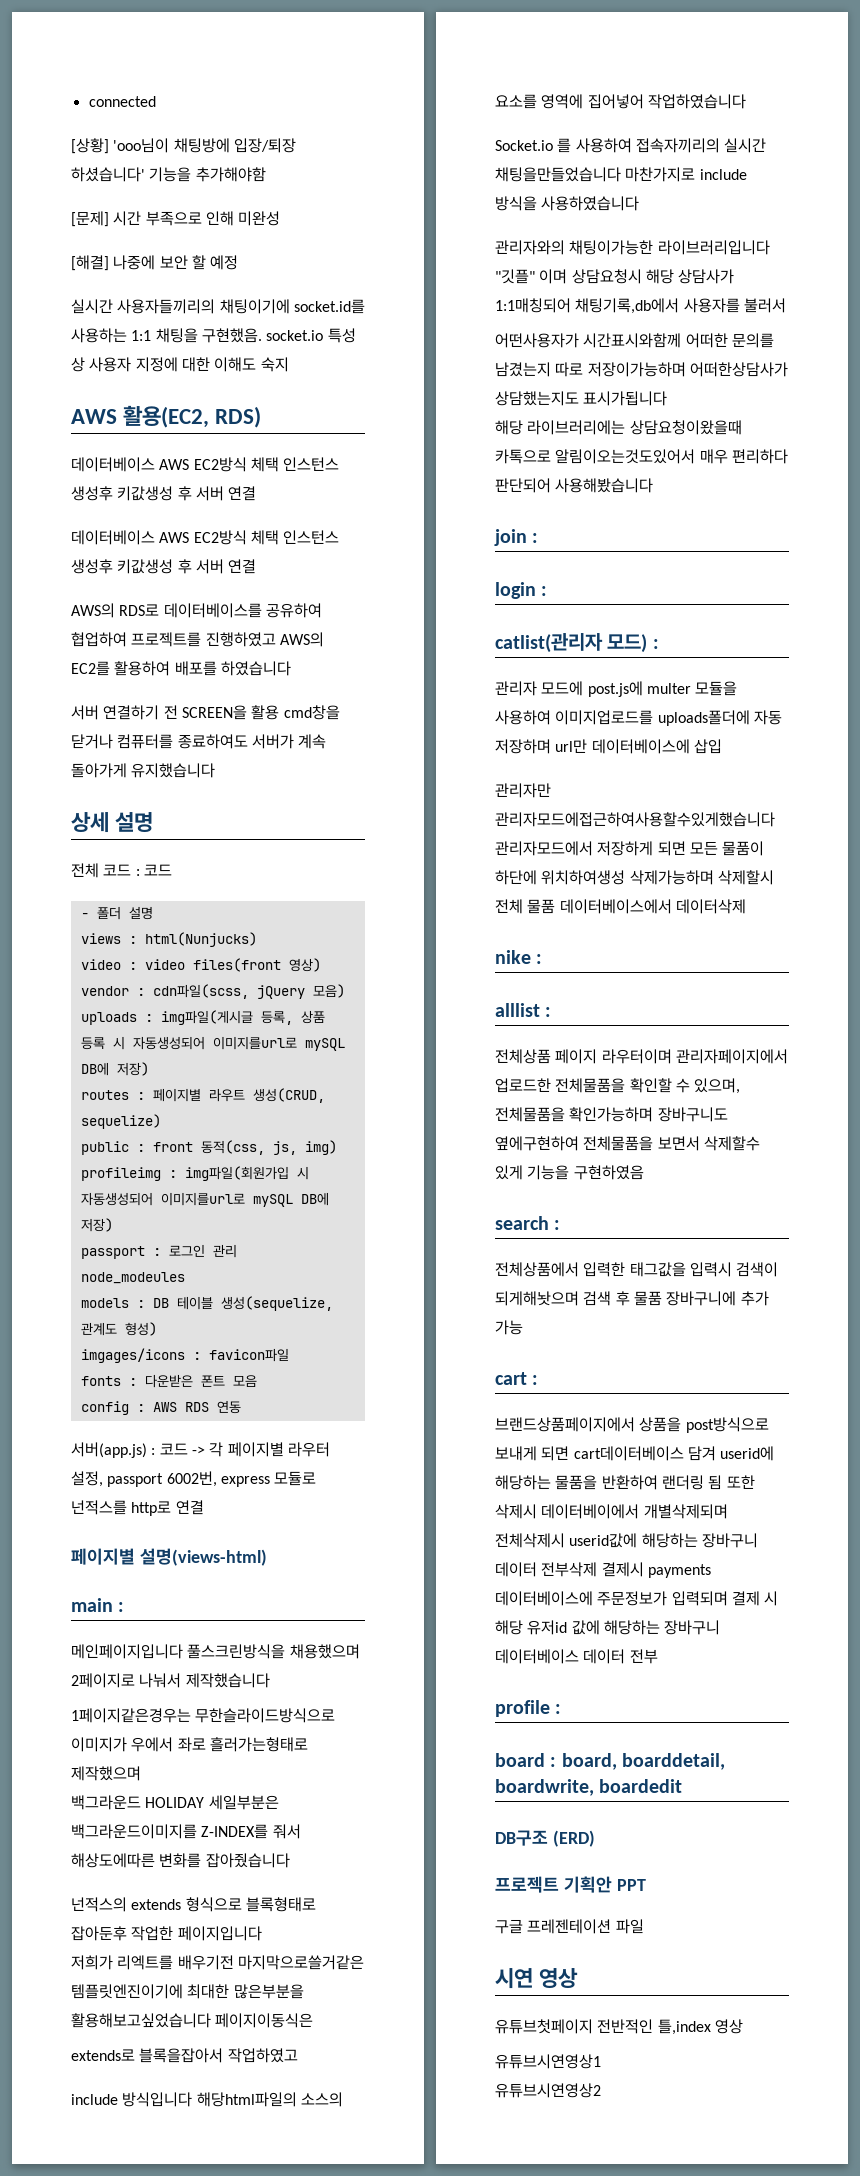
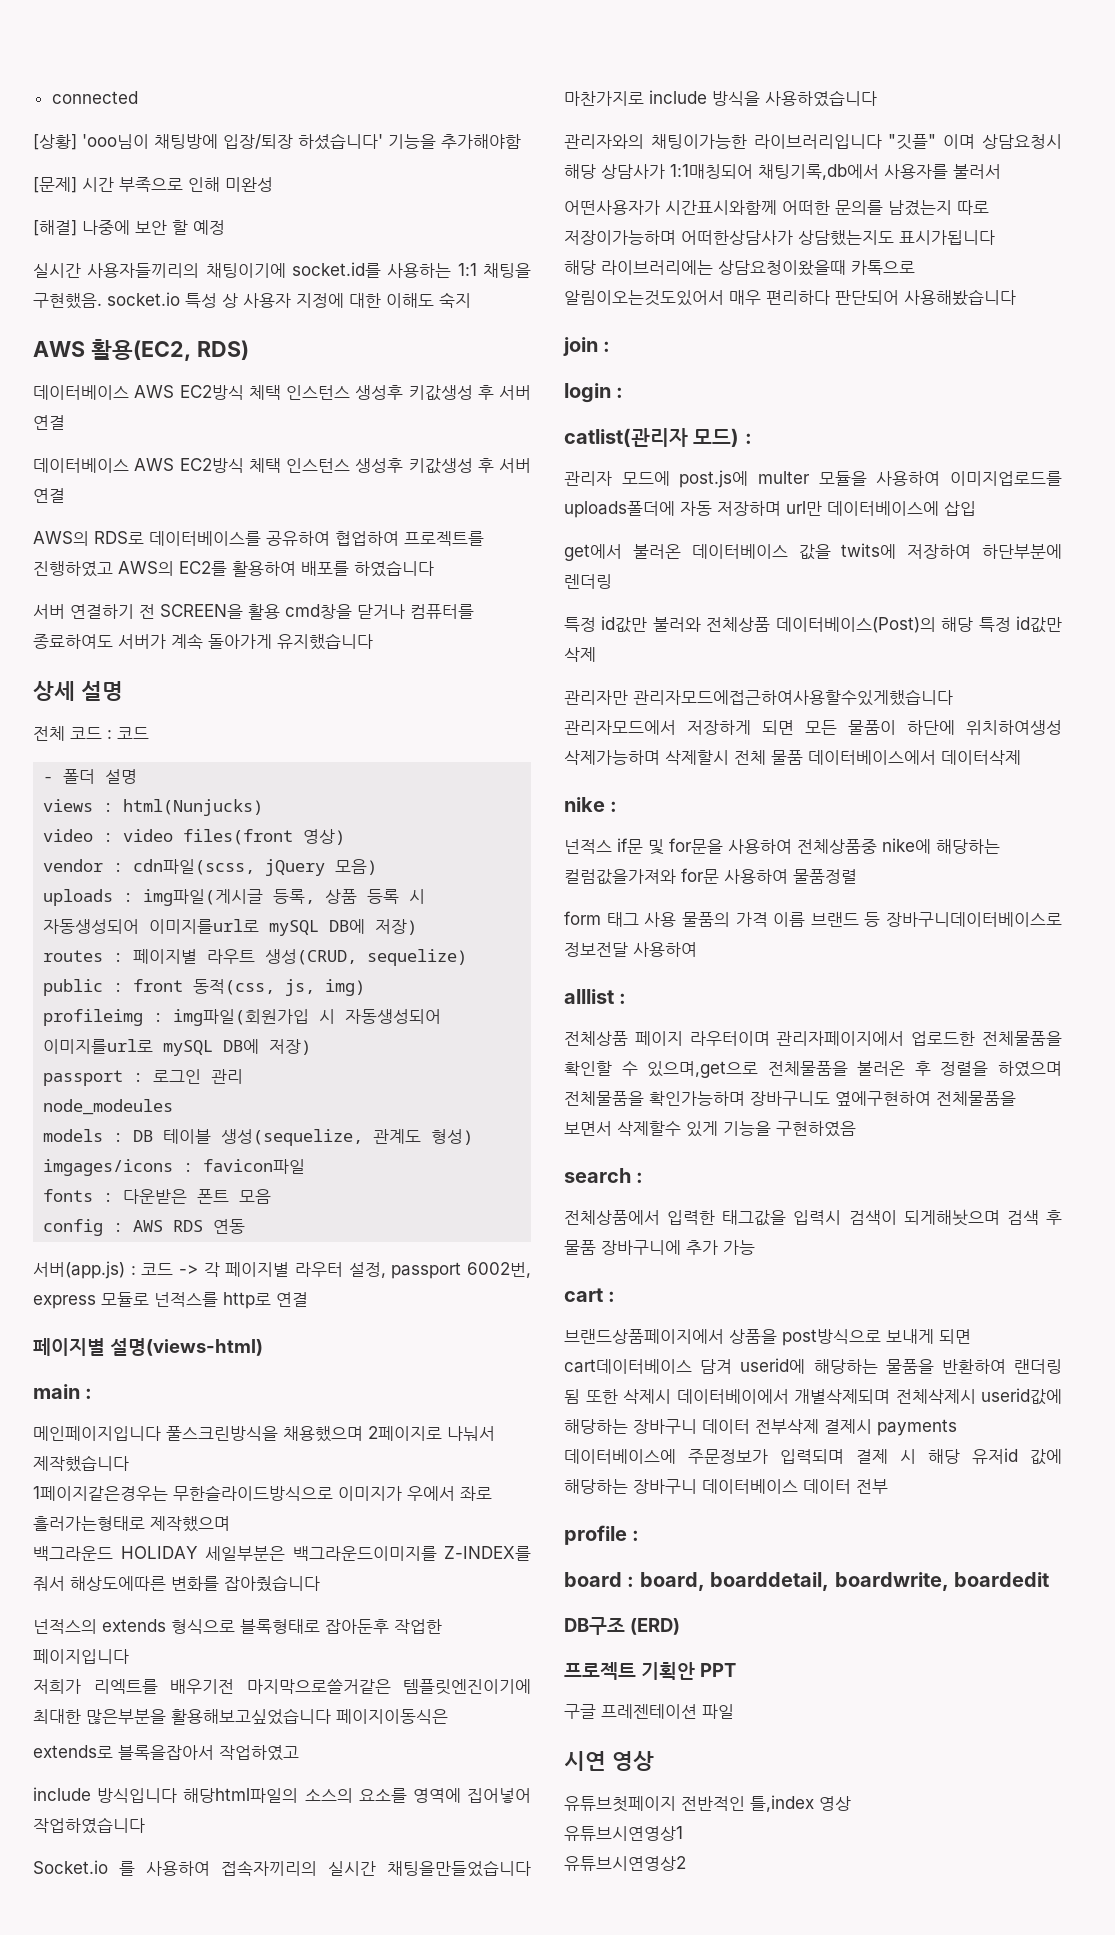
(722, 746) none -> [564,543,1062,561] [564,574,612,589] [564,616,1062,633] [564,647,596,662] // get에서 불러온 데이터베이스 값을 twits에 저장하여 하단부분에 렌더링 // 특정 id값만 불러와 전체상품 데이터베이스(Post)의 해당 특정 id값만 삭제
(543, 959) none -> [564,838,1000,855] [564,868,857,885] [564,911,1062,927] [564,942,697,957] // 넌적스 if문 및 for문을 사용하여 전체상품중 nike에 해당하는 컬럼값을가져와 for문 사용하여 물품정렬 // form 태그 사용 물품의 가격 이름 브랜드 등 장바구니데이터베이스로 정보전달 사용하여
[694,1078,741,1094] 있으며, -> [647,1061,1062,1078] 있으며,get으로 전체물품을 불러온 후 정렬을 하였으며

